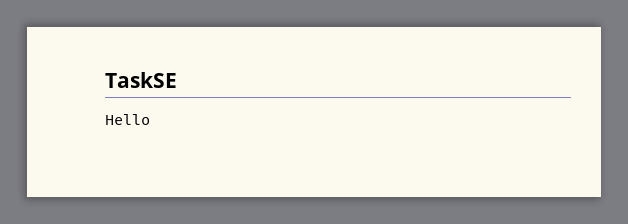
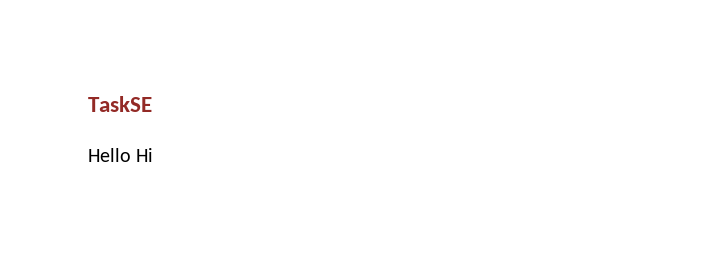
(150, 119) none -> [136,148,154,162] Hi

